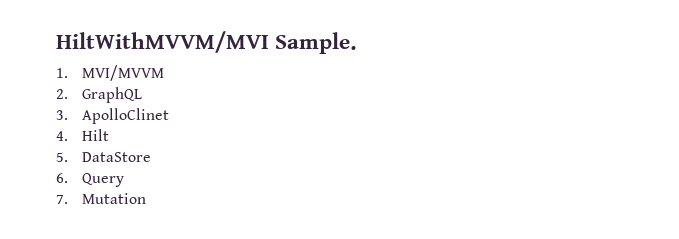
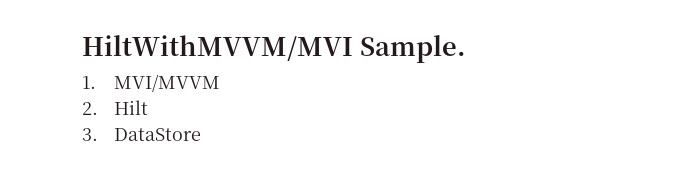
[82,87,143,103] [56,108,170,124] [56,131,68,141] GraphQL // 3. ApolloClinet // 4. -> (98, 108) none
[56,152,68,162] 5. -> [82,128,98,141] 3.
[56,173,125,187] [56,193,147,204] // 6. Query // 7. Mutation -> (202, 134) none

